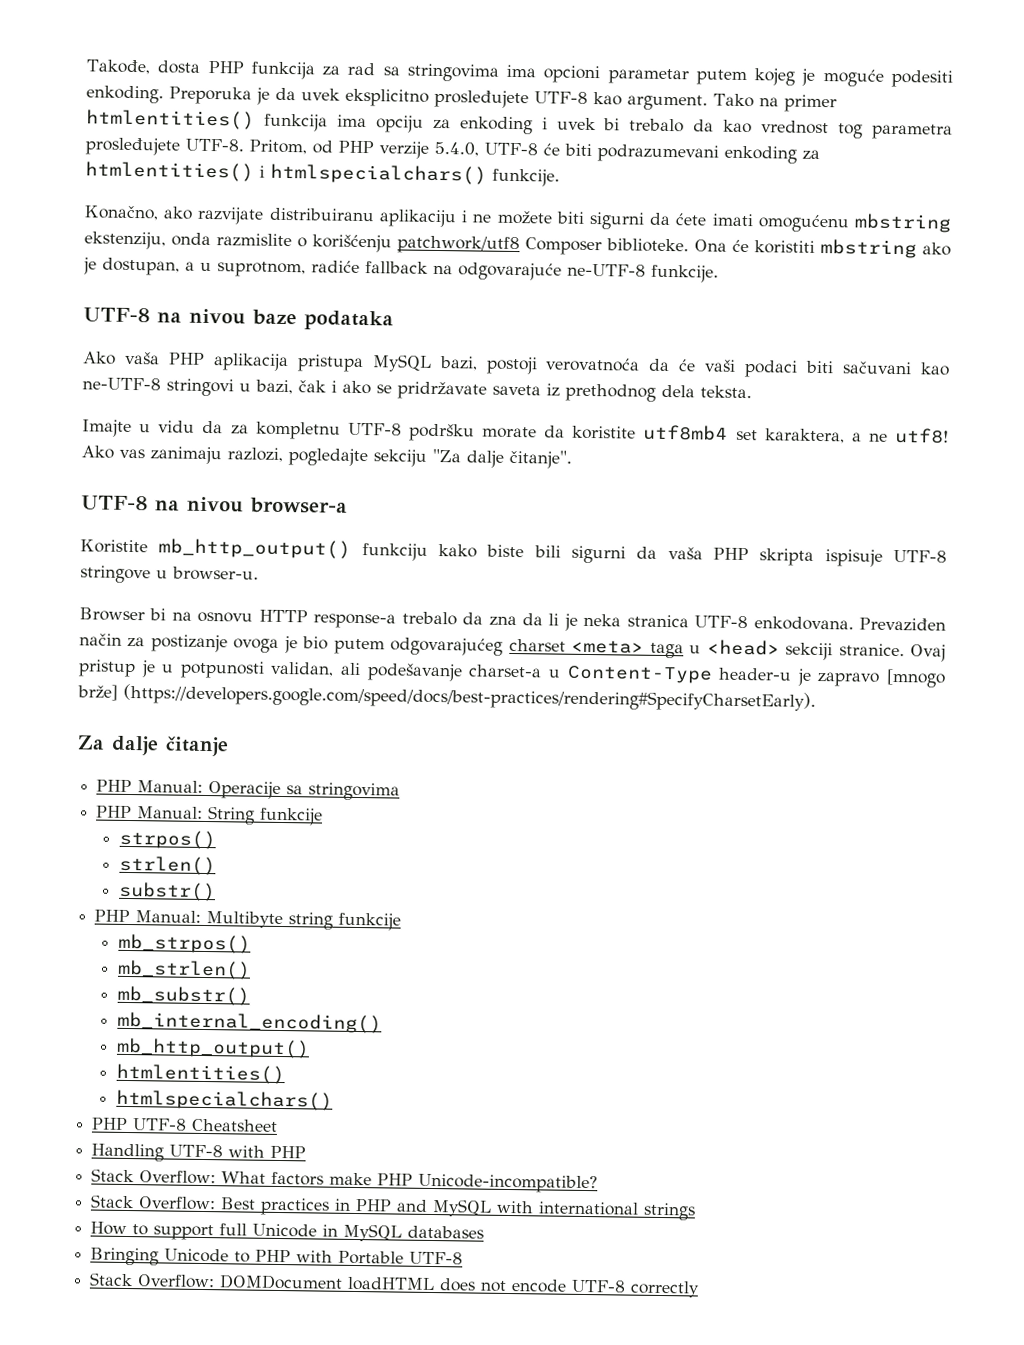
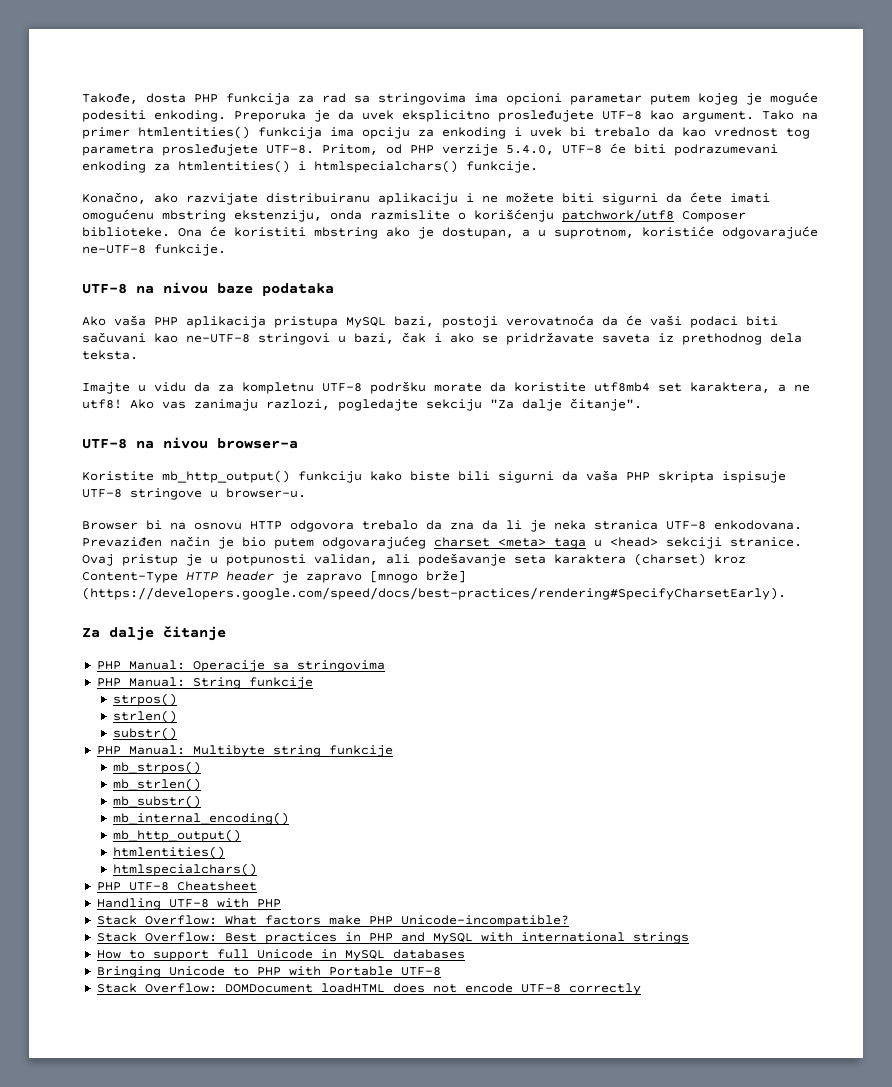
[311,260,453,275] radiće fallback na -> [642,226,714,237] koristiće
[313,613,397,629] response-a -> [290,520,354,532] odgovora
[127,634,280,653] za postizanje ovoga -> (210, 541) none
[468,664,793,684] charset-a u Content-Type header-u -> [514,553,746,566] [82,571,274,583] seta karaktera (charset) kroz Content-Type HTTP header

